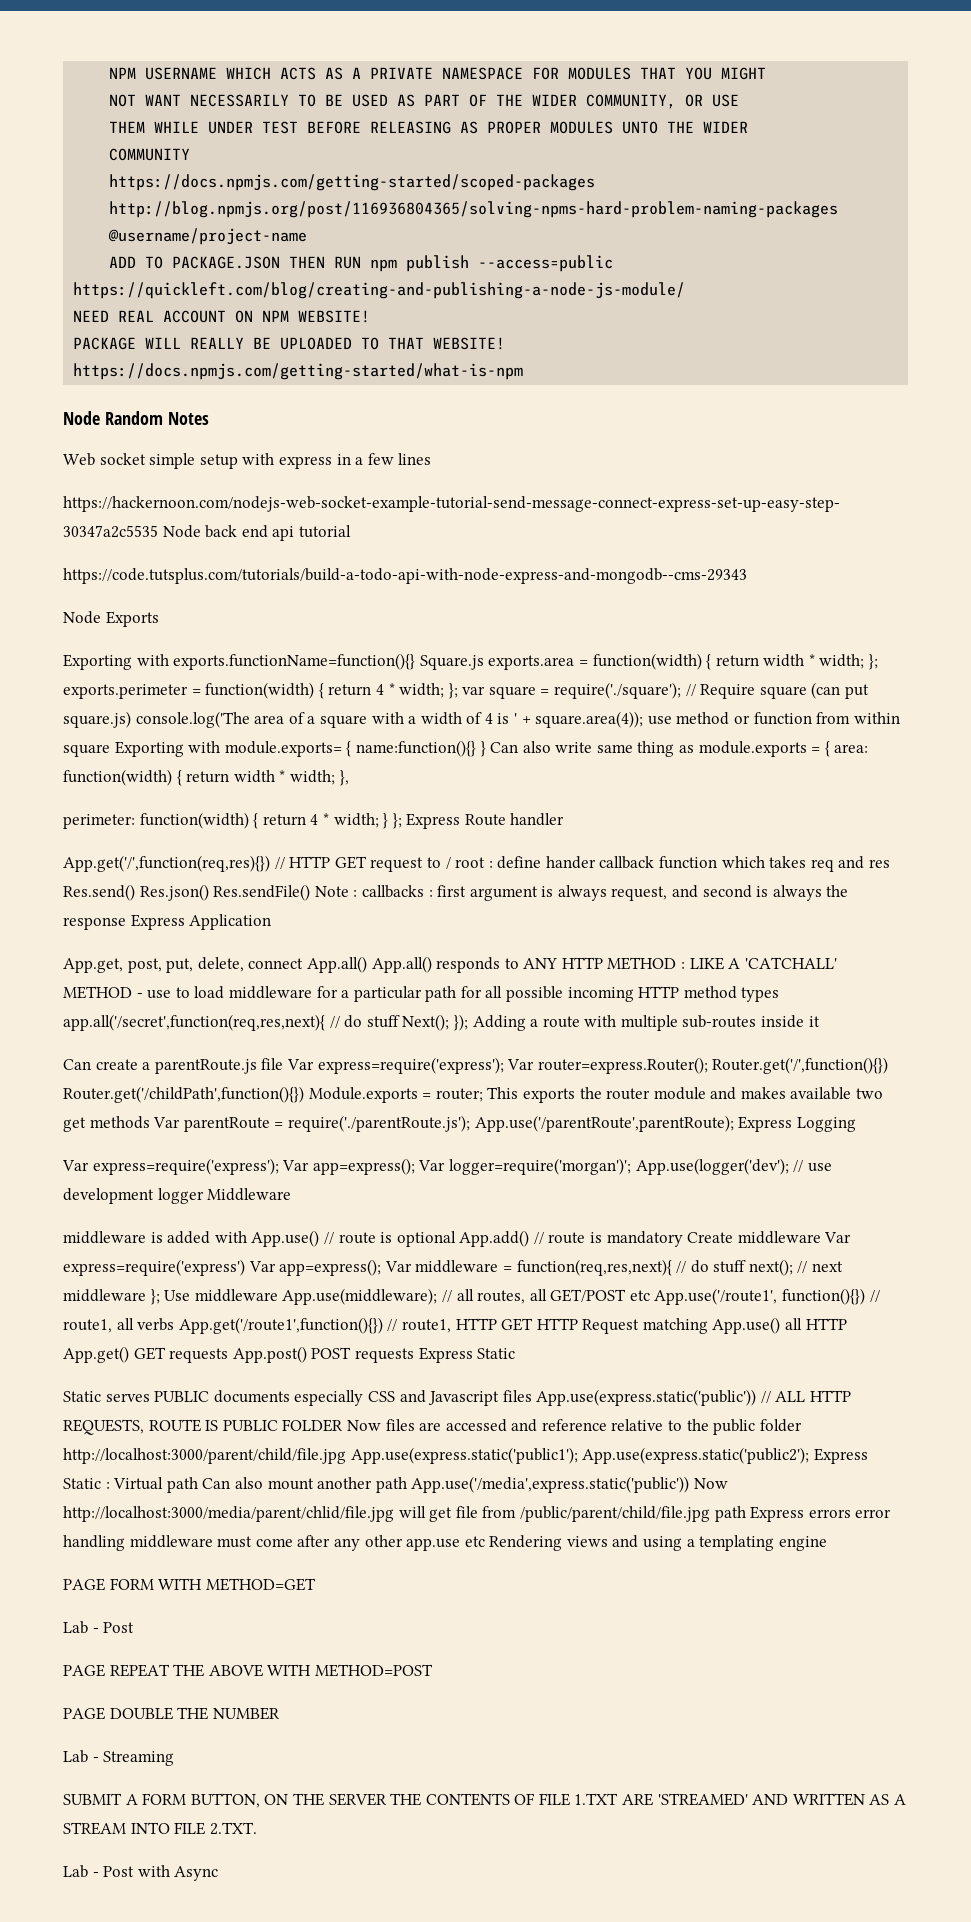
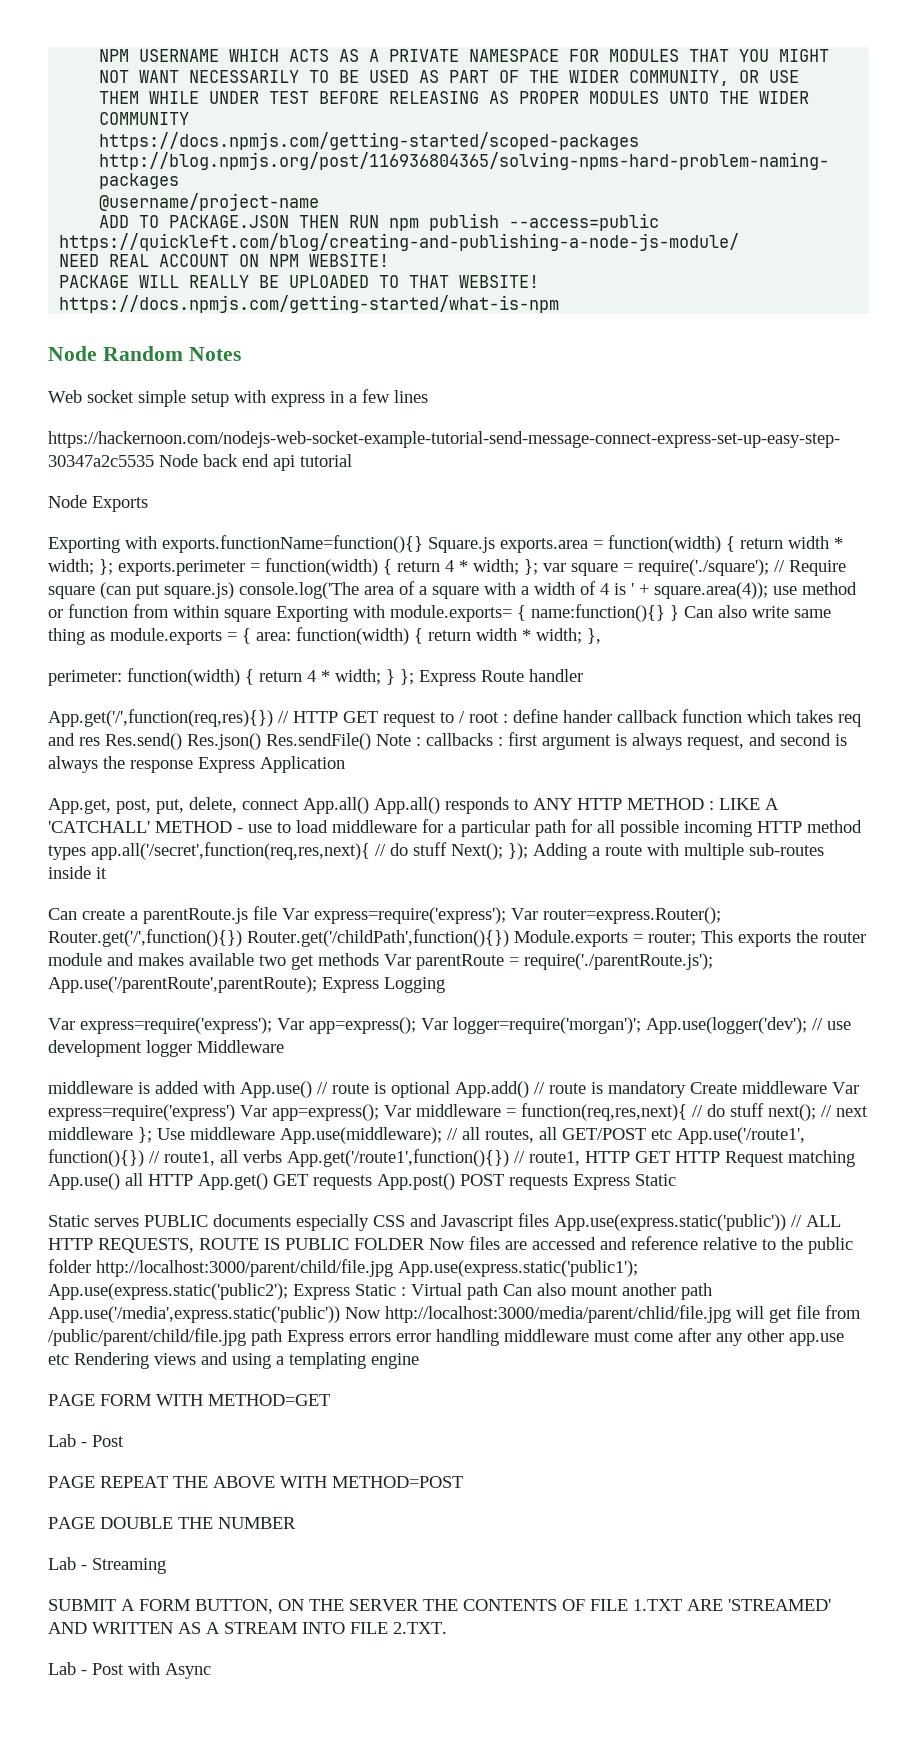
[63,568,747,584] // https://code.tutsplus.com/tutorials/build-a-todo-api-with-node-express-and-mongodb--cms-29343 -> (352, 460) none

